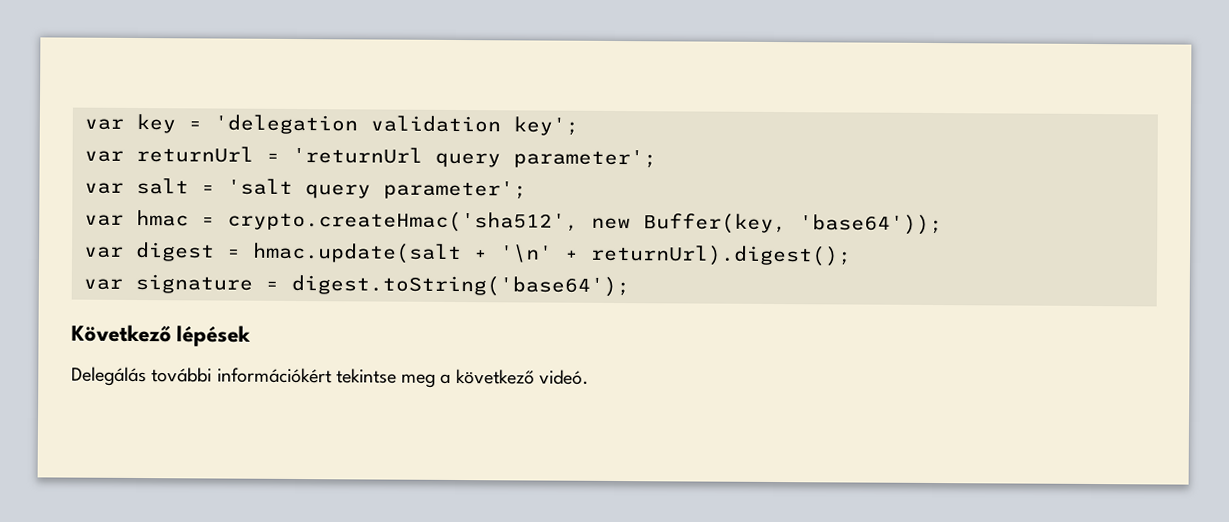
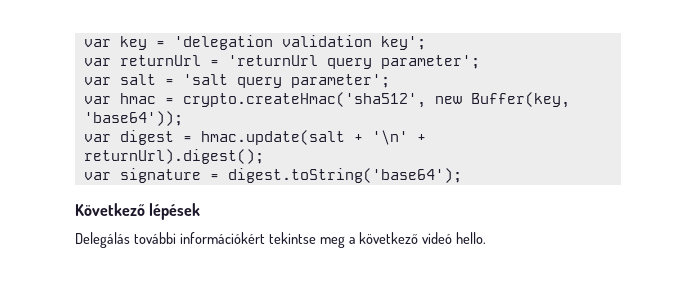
[538,369,589,385] videó. -> [422,232,487,244] videó hello.

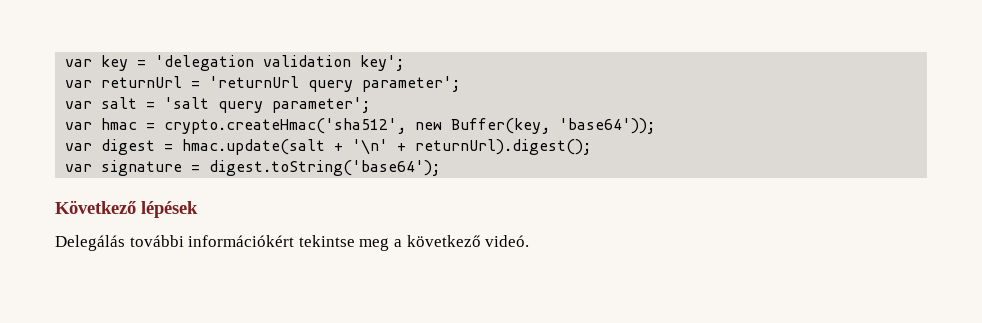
[422,232,487,244] videó hello. -> [485,235,530,247] videó.

